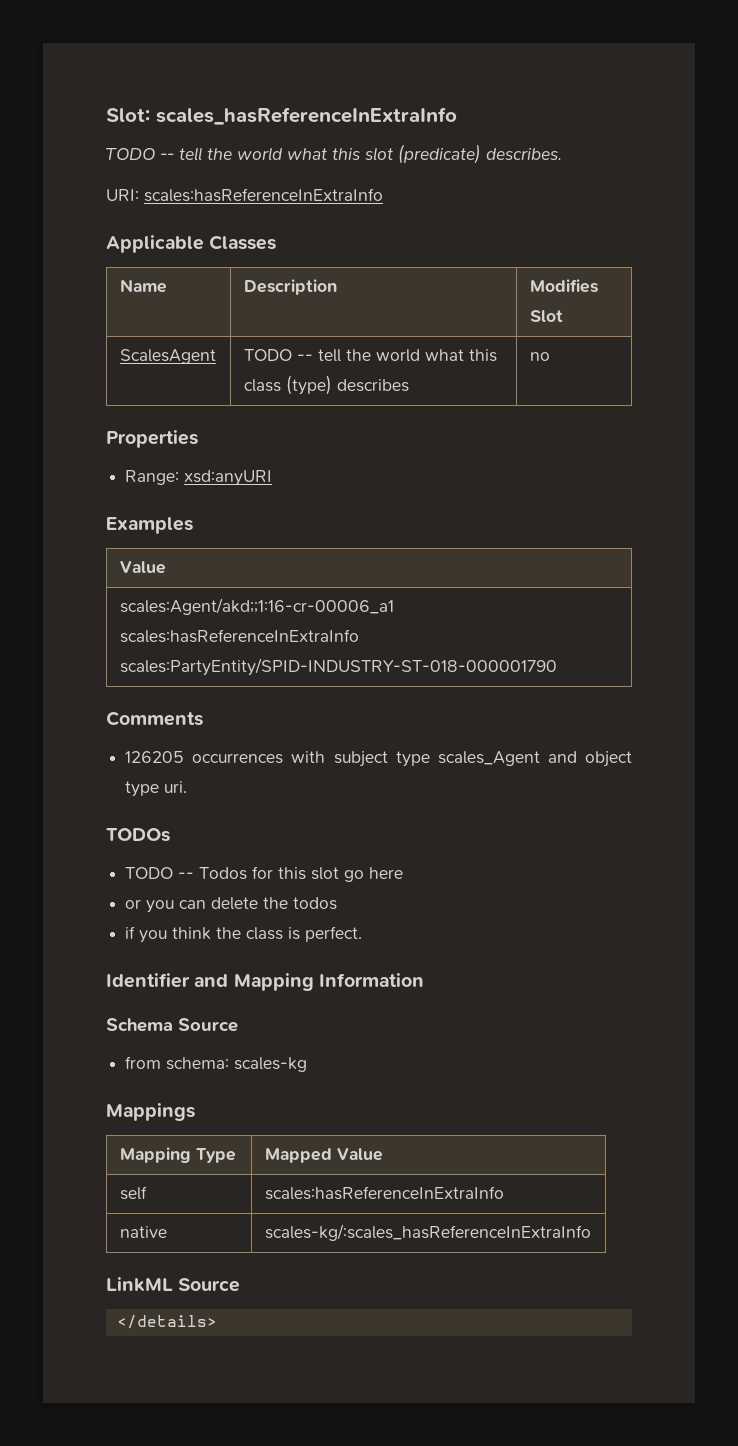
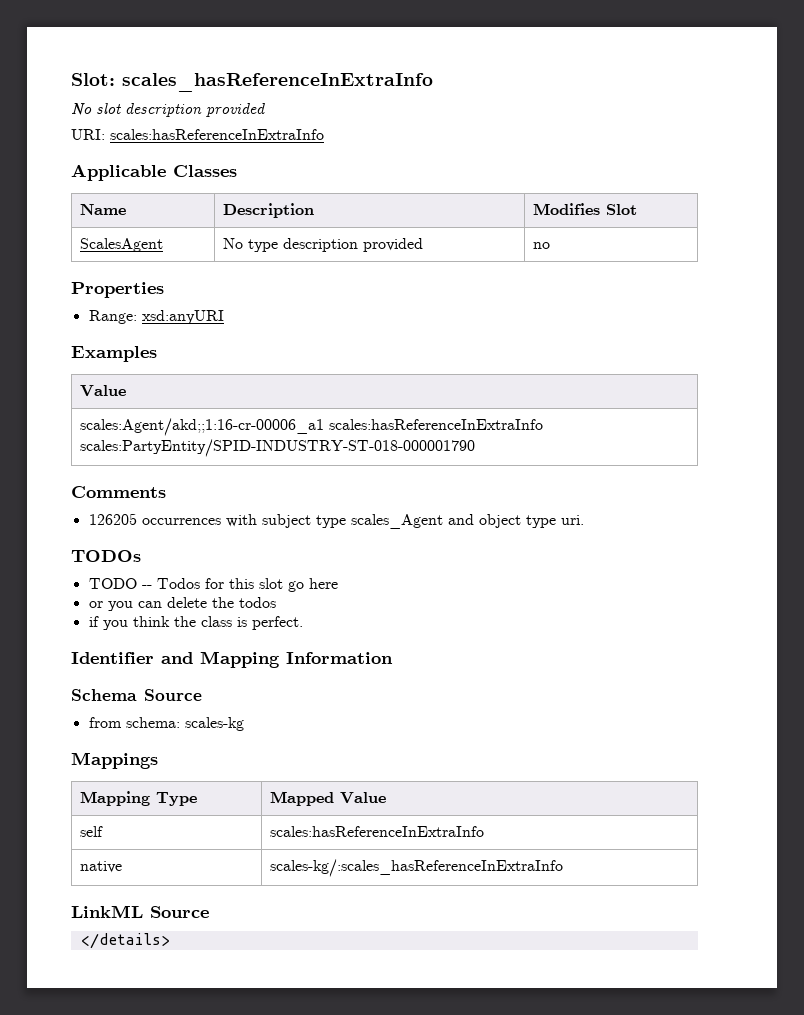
[106,144,562,164] TODO -- tell the world what this slot (predicate) describes. -> [71,103,265,117] No slot description provided
[243,349,497,362] [243,375,409,395] TODO -- tell the world what this class (type) describes -> [223,238,424,252] No type description provided

